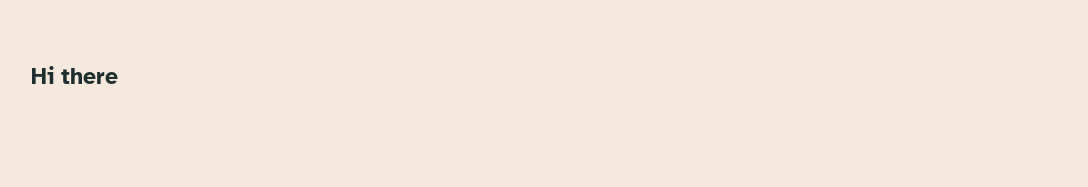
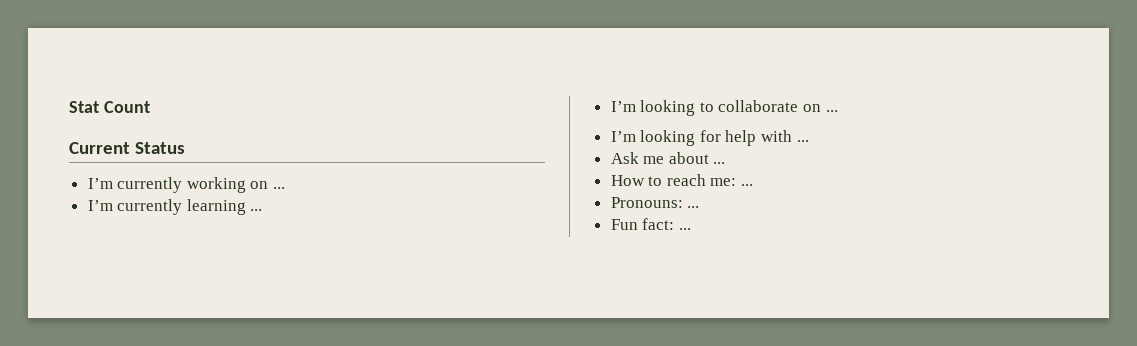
[31,66,118,84] Hi there -> [69,101,150,113] [69,142,185,154] [87,177,286,193] [87,199,263,215] [610,100,838,116] [610,130,809,146] [610,152,726,164] [610,174,754,186] [610,197,700,208] [610,218,691,230] Stat Count // Current Status // I’m currently working on ... // I’m currently learning ... // I’m looking to collaborate on ... // I’m looking for help with ... // Ask me about ... // How to reach me: ... // Pronouns: ... // Fun fact: ...

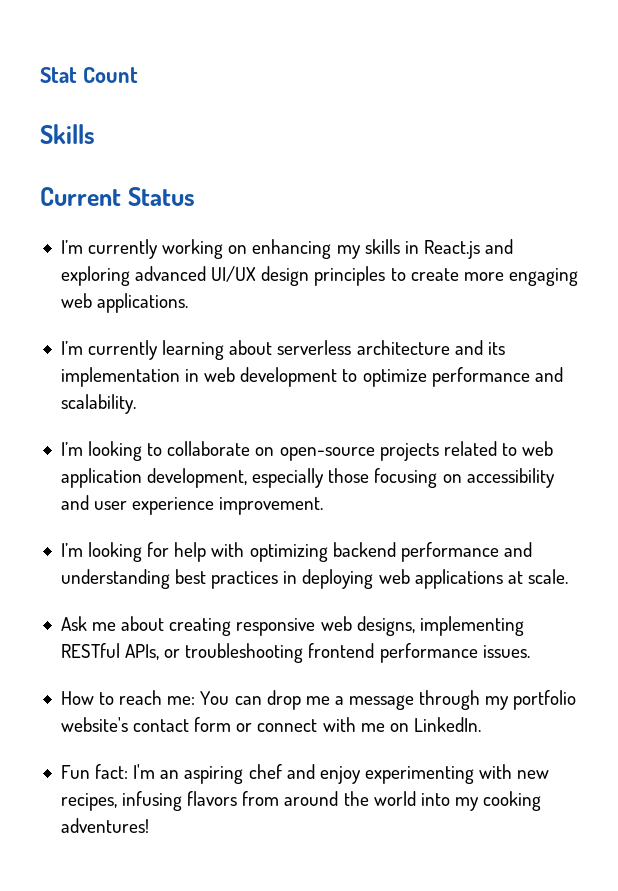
(150, 107) none -> [40,124,95,144] // Skills
[273,187,286,189] [87,199,263,215] ... // I’m currently learning ... -> [252,239,514,259] [60,266,578,286] [60,293,189,313] [60,340,505,360] [60,367,563,387] [60,394,136,414] enhancing my skills in React.js and exploring advanced UI/UX design principles to create more engaging web applications. // I’m currently learning about serverless architecture and its implementation in web development to optimize performance and scalability.
[825,110,838,112] ... -> [279,441,554,461] [60,468,555,488] [60,495,324,515] open-source projects related to web application development, especially those focusing on accessibility and user experience improvement.
[796,140,809,142] [610,152,726,164] [610,174,754,186] [610,197,700,208] [610,218,691,230] ... // Ask me about ... // How to reach me: ... // Pronouns: ... // Fun fact: ... -> [249,542,532,562] [60,569,568,589] [60,616,524,636] [60,643,530,663] [60,690,577,710] [60,717,481,732] [60,764,550,784] [60,791,542,811] [60,818,149,833] optimizing backend performance and understanding best practices in deploying web applications at scale. // Ask me about creating responsive web designs, implementing RESTful APIs, or troubleshooting frontend performance issues. // How to reach me: You can drop me a message through my portfolio website's contact form or connect with me on LinkedIn. // Fun fact: I'm an aspiring chef and enjoy experimenting with new recipes, infusing flavors from around the world into my cooking adventures!

